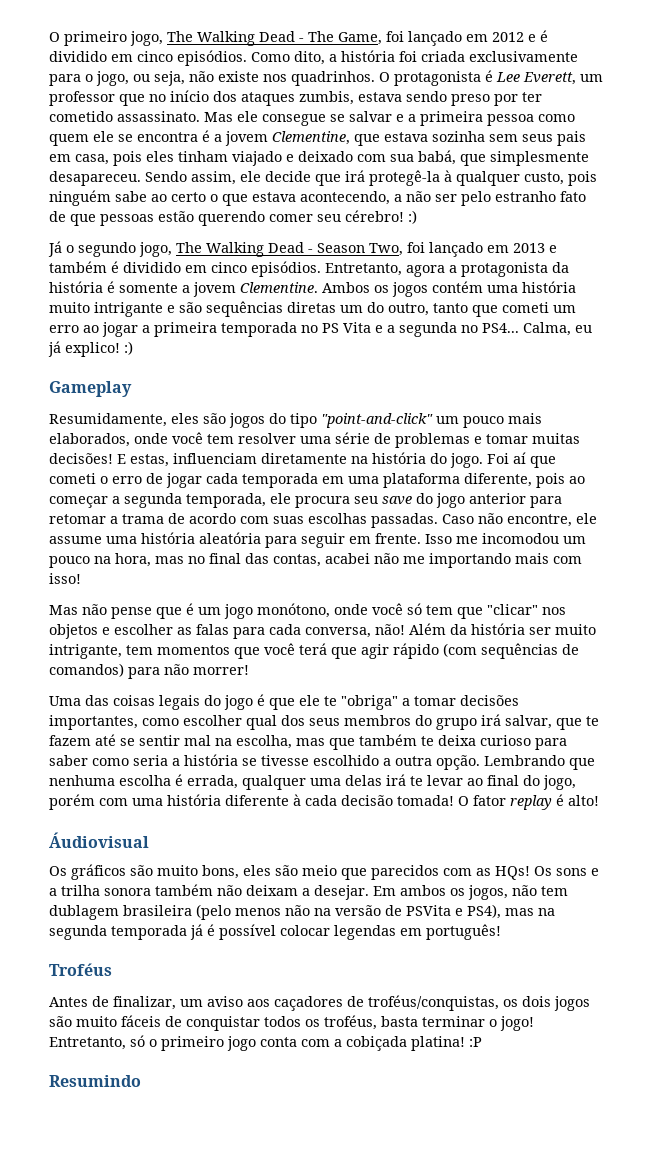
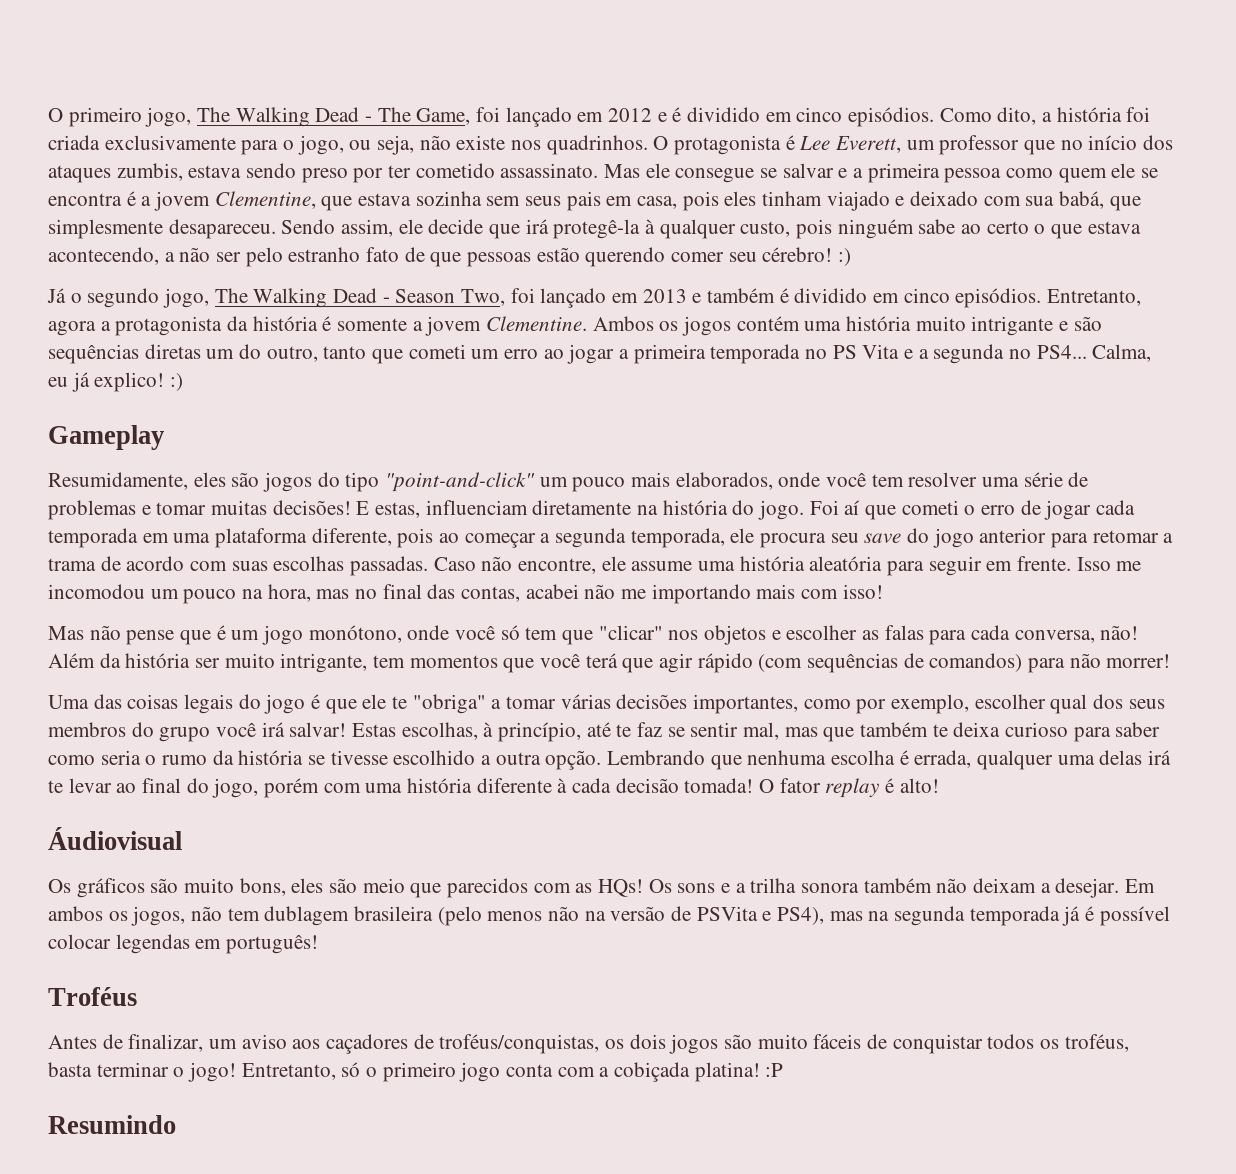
(456, 701) none -> [560,694,611,709] várias
(179, 722) none -> [856,694,970,714] por exemplo,
[481,714,599,730] [49,734,292,749] irá salvar, que te fazem até se sentir mal na escolha, -> [216,722,780,742] você irá salvar! Estas escolhas, à princípio, até te faz se sentir mal,
[172,758,180,766] a -> [145,750,234,765] o rumo da

